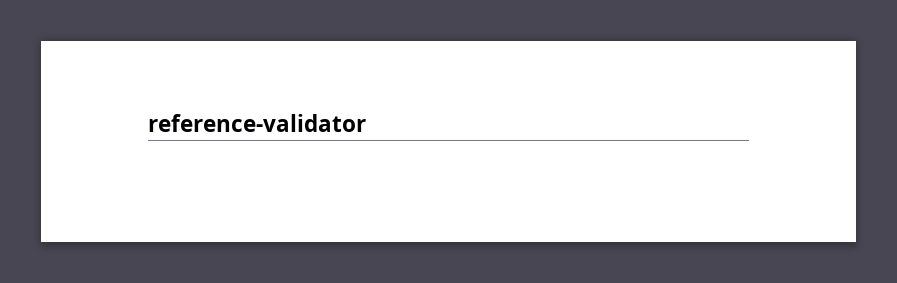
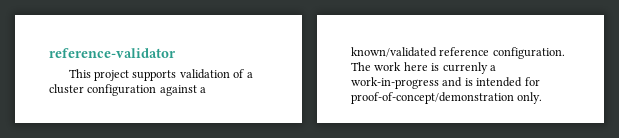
(366, 123) none -> [68,69,253,81] [49,84,207,96] [351,47,565,59] [351,62,496,74] [351,77,540,89] [351,92,543,104] // This project supports validation of a cluster configuration against a known/validated reference configuration. The work here is currenly a work-in-progress and is intended for proof-of-concept/demonstration only.

